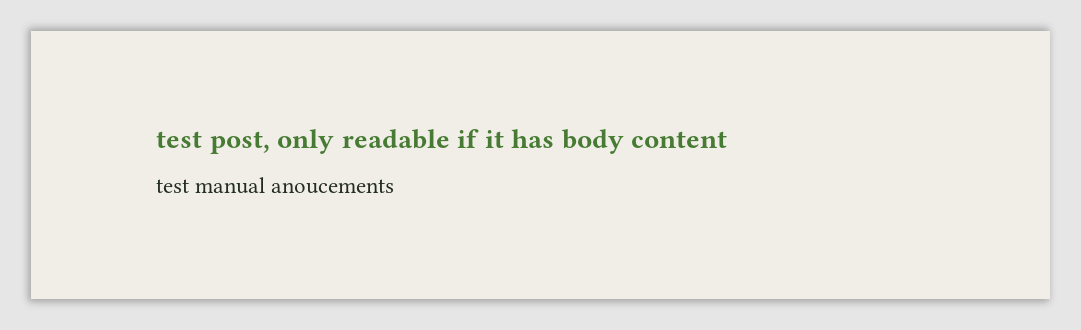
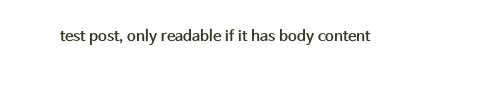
[156,177,395,194] // test manual anoucements -> (372, 36) none

